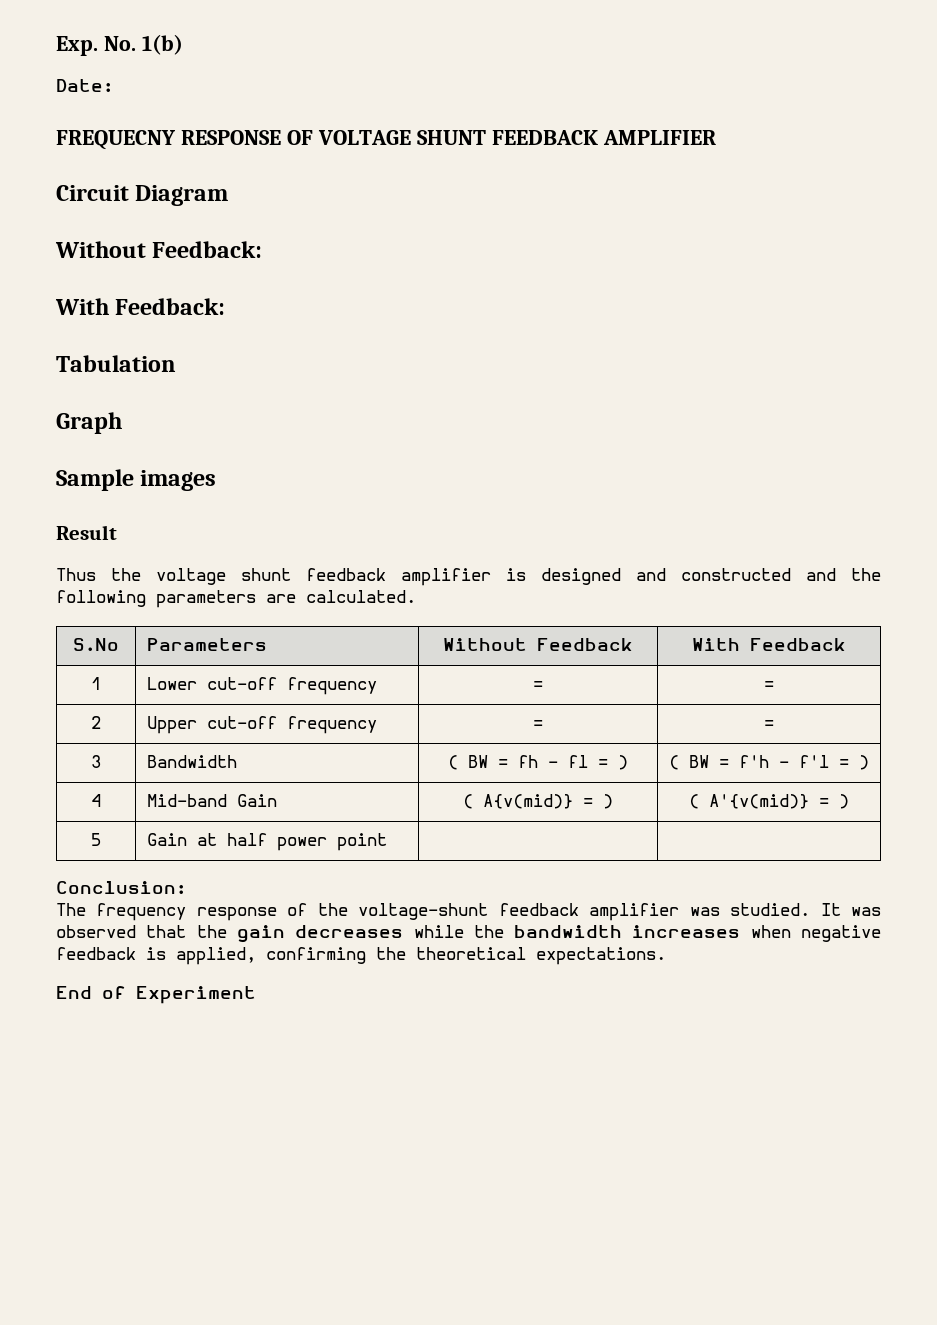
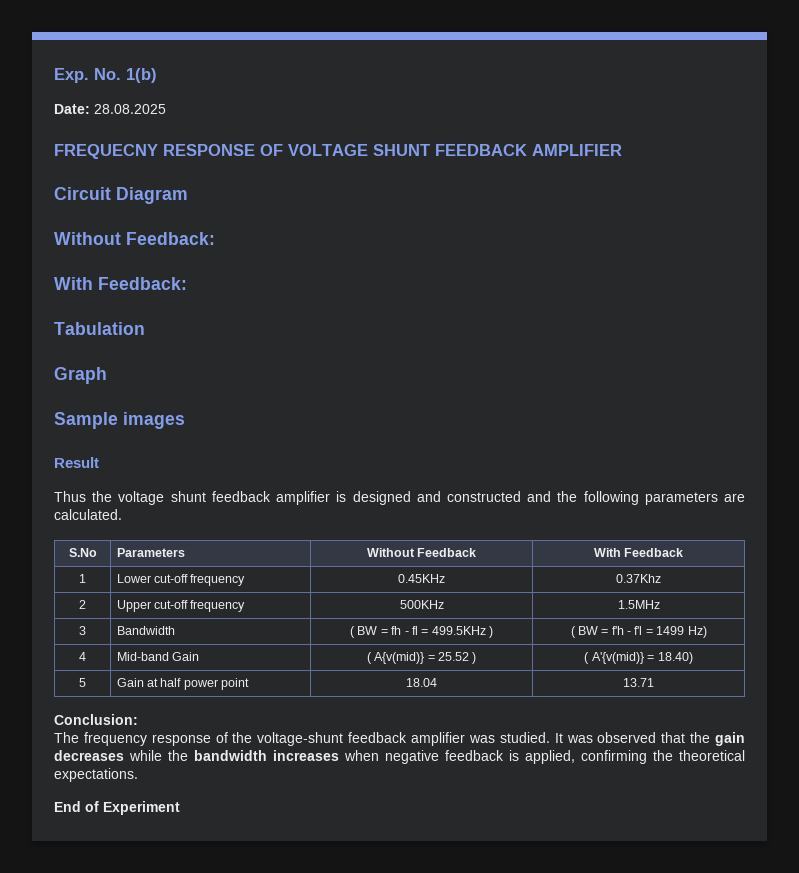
(113, 85) none -> [94,104,166,114] 28.08.2025
[533,681,543,690] [764,681,774,690] = | = -> [398,574,445,583] [616,574,661,583] 0.45KHz | 0.37Khz
[533,720,543,729] [764,720,774,729] = | = -> [399,600,444,609] [617,600,660,609] 500KHz | 1.5MHz
(608, 763) none -> [431,626,486,635] 499.5KHz
[859,755,869,770] ) -> [656,626,707,638] 1499 Hz)
(593, 802) none -> [437,652,469,661] 25.52
[839,794,849,809] ) -> [657,652,693,664] 18.40)
(387, 842) | -> [406,678,437,687] [623,678,654,687] 18.04 | 13.71

